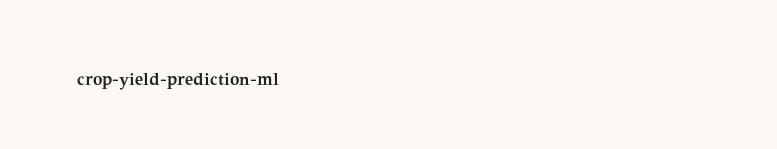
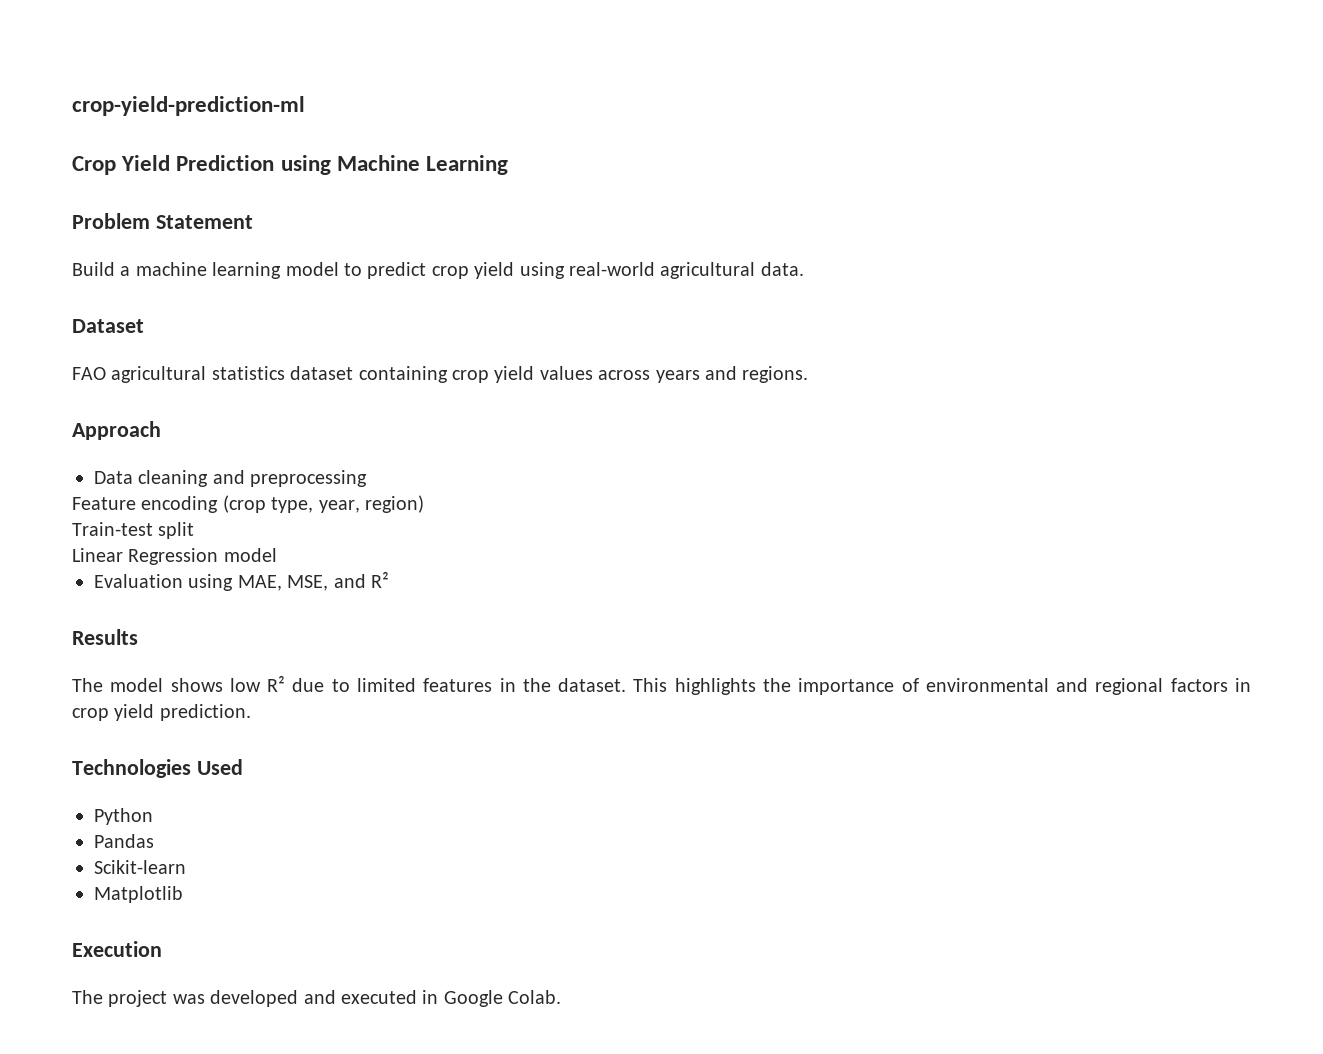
(279, 81) none -> [72,155,509,175] [72,213,253,229] [72,262,804,279] [72,319,144,333] [72,366,809,383] [72,421,161,440] [94,470,368,487] [72,495,424,513] [72,522,195,539] [72,548,277,565] [94,571,389,591] [72,629,138,645] [72,675,1252,695] [72,704,251,721] [72,759,243,778] [94,808,153,825] [94,834,154,848] [94,860,186,874] [94,886,183,903] [72,941,162,957] [72,990,562,1007] // Crop Yield Prediction using Machine Learning // Problem Statement // Build a machine learning model to predict crop yield using real-world agricultural data. // Dataset // FAO agricultural statistics dataset containing crop yield values across years and regions. // Approach // Data cleaning and preprocessing // Feature encoding (crop type, year, region) // Train-test split // Linear Regression model // Evaluation using MAE, MSE, and R² // Results // The model shows low R² due to limited features in the dataset. This highlights the importance of environmental and regional factors in crop yield prediction. // Technologies Used // Python // Pandas // Scikit-learn // Matplotlib // Execution // The project was developed and executed in Google Colab.

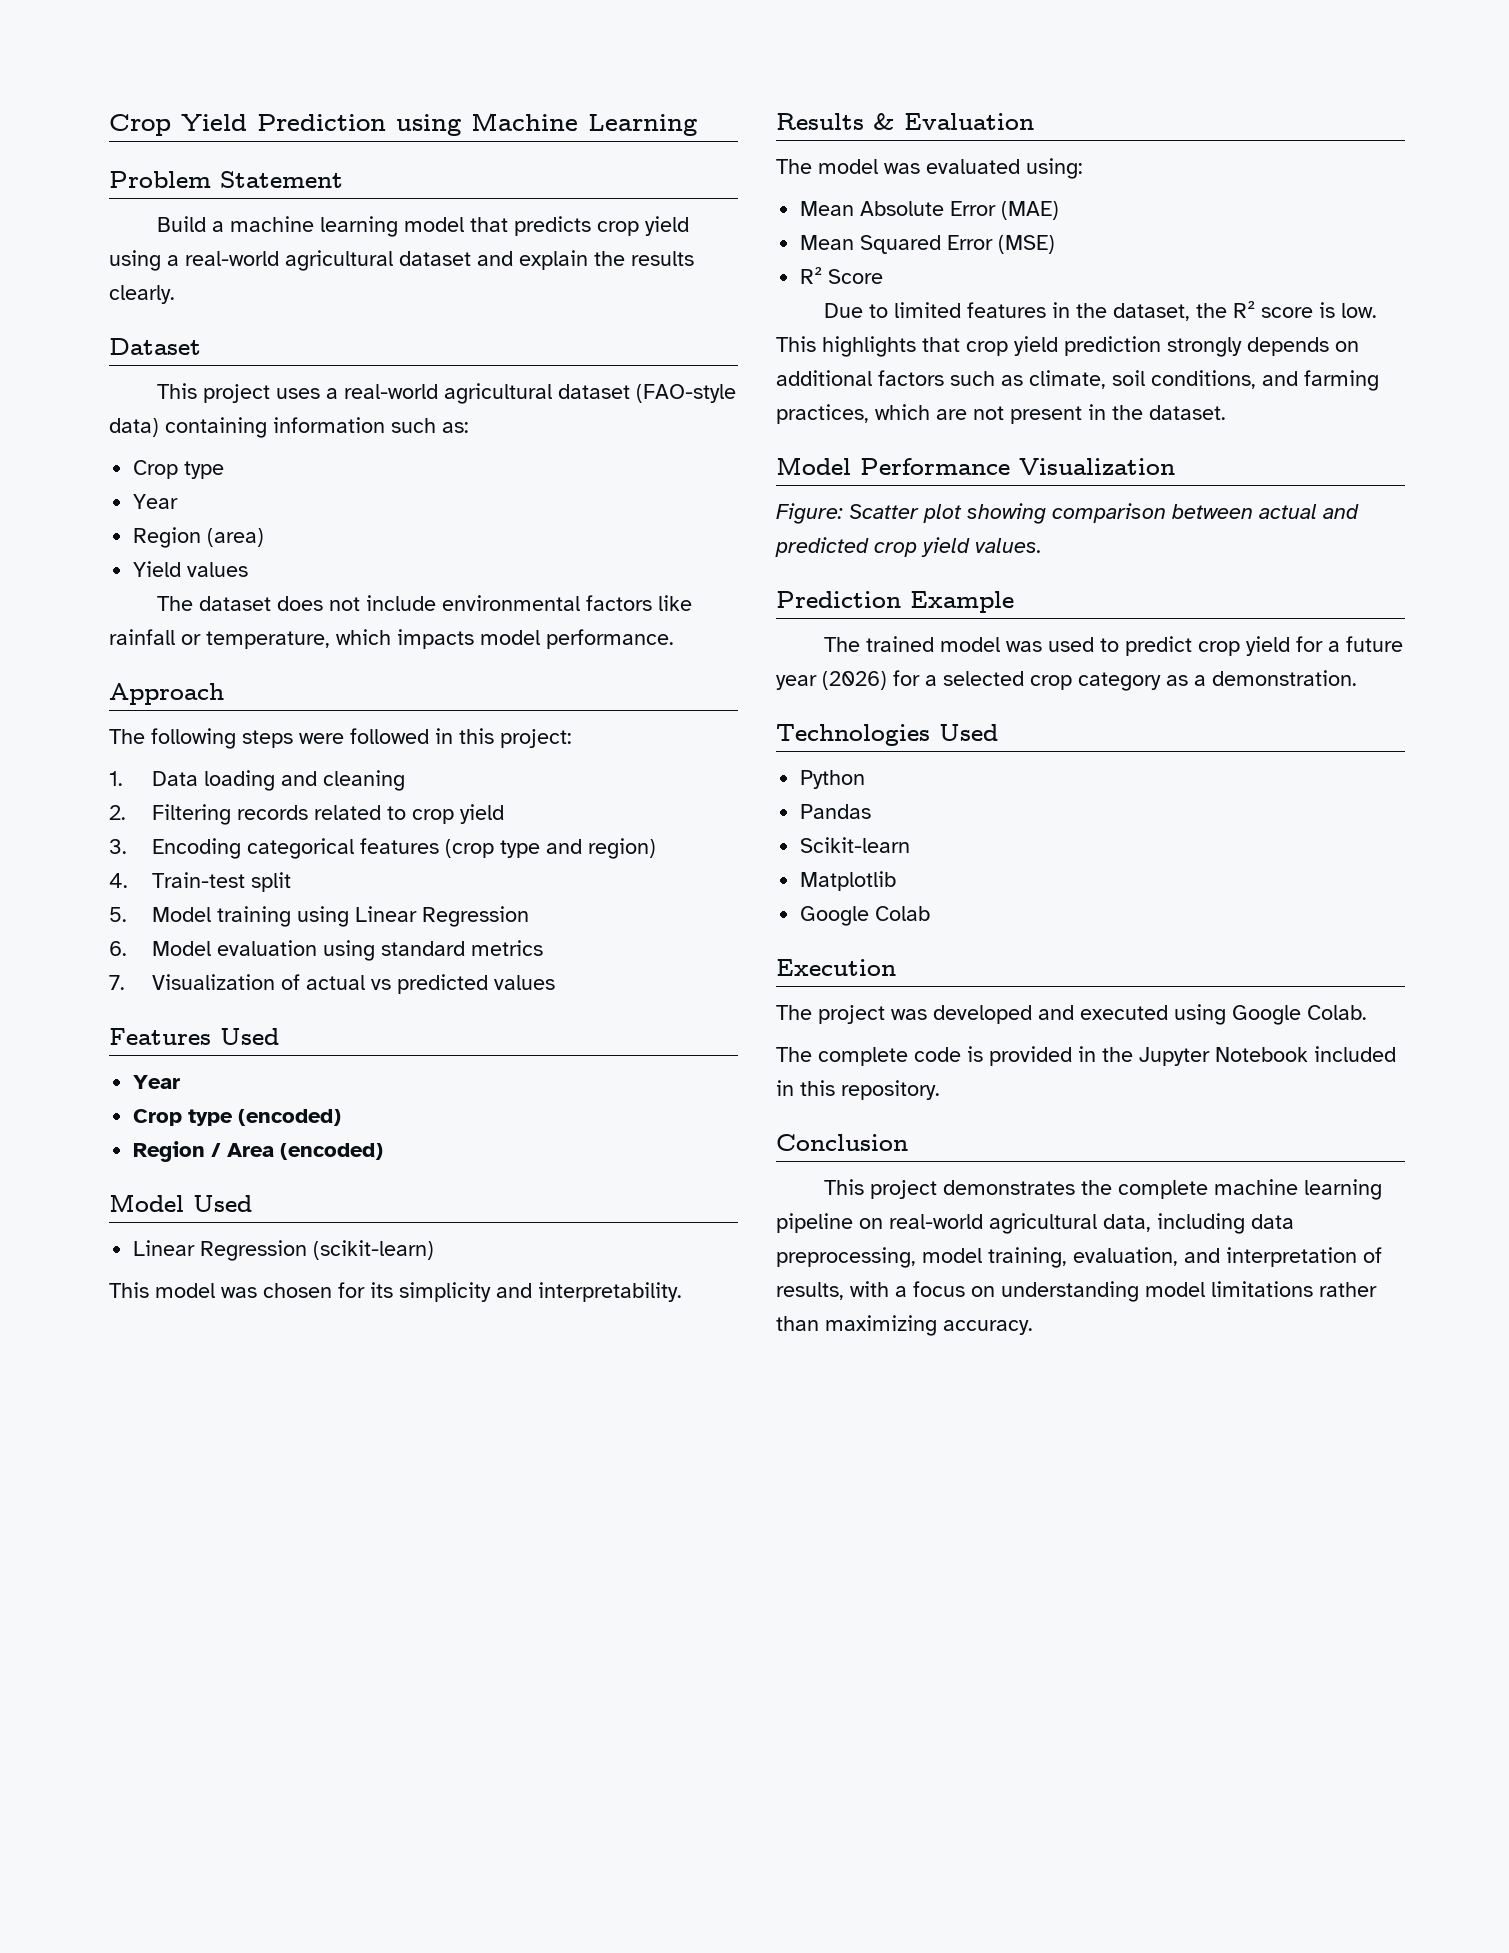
[72,96,305,116] crop-yield-prediction-ml // -> (109, 125) none
[344,262,427,279] to predict -> [469,216,591,236] that predicts
[568,262,804,279] [72,319,144,333] [72,366,809,383] [72,421,161,440] [94,470,368,487] [72,495,360,513] real-world agricultural data. // Dataset // FAO agricultural statistics dataset containing crop yield values across years and regions. // Approach // Data cleaning and preprocessing // Feature encoding (crop type, year, -> [167,250,694,271] [109,285,175,304] [109,338,201,355] [156,383,736,404] [109,417,469,438] [133,460,225,479] [133,494,179,509] [133,527,265,548] [133,561,249,577] [156,595,692,611] [109,629,674,649] [109,683,224,705] [109,728,572,749] [109,770,405,791] [109,804,504,825] [109,838,582,859] a real-world agricultural dataset and explain the results clearly. // Dataset // This project uses a real-world agricultural dataset (FAO-style data) containing information such as: // Crop type // Year // Region (area) // Yield values // The dataset does not include environmental factors like rainfall or temperature, which impacts model performance. // Approach // The following steps were followed in this project: // 1. Data loading and cleaning // 2. Filtering records related to crop yield // 3. Encoding categorical features (crop type and
(424, 504) none -> [109,873,128,888] 4.
[72,548,277,565] [94,571,389,591] Linear Regression model // Evaluation using MAE, MSE, and R² -> [109,906,529,927] [109,940,543,961] [109,974,555,994] [109,1028,279,1045] [133,1075,181,1089] [133,1109,342,1126] [133,1141,384,1162] [109,1194,252,1212] [133,1240,435,1261] [109,1282,682,1302] 5. Model training using Linear Regression // 6. Model evaluation using standard metrics // 7. Visualization of actual vs predicted values // Features Used // Year // Crop type (encoded) // Region / Area (encoded) // Model Used // Linear Regression (scikit-learn) // This model was chosen for its simplicity and interpretability.
(138, 637) none -> [873,113,1034,130] & Evaluation
[170,675,325,692] shows low R² due -> [884,158,1083,179] [800,201,1060,220] [800,235,1056,254] [800,267,884,284] [823,303,863,318] was evaluated using: // Mean Absolute Error (MAE) // Mean Squared Error (MSE) // R² Score // Due
[558,678,1252,695] [72,704,251,721] dataset. This highlights the importance of environmental and regional factors in crop yield prediction. -> [1112,301,1377,321] [776,336,1359,357] [776,370,1379,391] [776,404,1226,424] [776,457,1175,475] [776,503,1359,524] [775,537,1042,557] [776,591,1014,613] [823,636,1403,656] [776,670,1357,691] dataset, the R² score is low. This highlights that crop yield prediction strongly depends on additional factors such as climate, soil conditions, and farming practices, which are not present in the dataset. // Model Performance Visualization // Figure: Scatter plot showing comparison between actual and predicted crop yield values. // Prediction Example // The trained model was used to predict crop yield for a future year (2026) for a selected crop category as a demonstration.
(183, 894) none -> [800,906,931,926] // Google Colab
[422,990,439,1004] in -> [1174,1004,1226,1025] using
(562, 997) none -> [776,1046,1396,1066] [776,1080,940,1100] [776,1134,908,1151] [823,1179,1382,1200] [776,1213,1294,1234] [776,1247,1382,1268] [776,1281,1377,1302] [776,1315,1033,1336] // The complete code is provided in the Jupyter Notebook included in this repository. // Conclusion // This project demonstrates the complete machine learning pipeline on real-world agricultural data, including data preprocessing, model training, evaluation, and interpretation of results, with a focus on understanding model limitations rather than maximizing accuracy.

